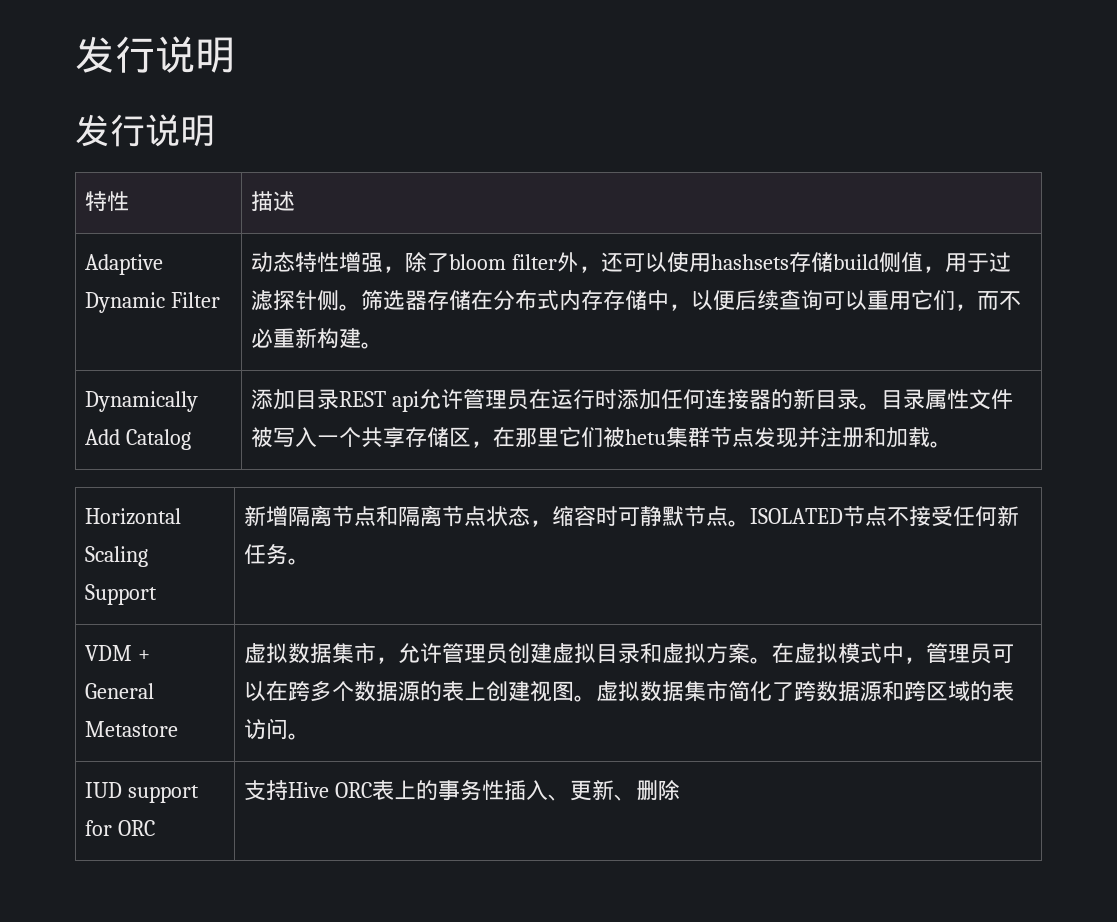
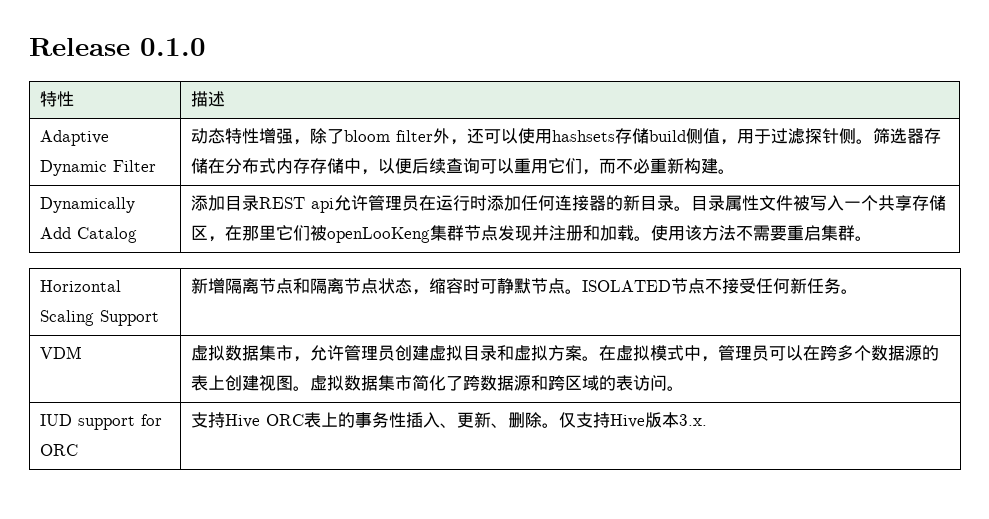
[75,36,235,73] [75,114,215,147] 发行说明 // 发行说明 -> [29,38,206,56] Release 0.1.0
[625,429,667,445] hetu -> [326,227,430,243] openLooKeng
(953, 444) none -> [650,225,872,241] 使用该方法不需要重启集群。
[138,650,151,661] [85,683,155,699] [85,721,179,737] + General Metastore -> (82, 352) none
(681, 790) none -> [541,412,707,428] 。仅支持Hive版本3.x.

